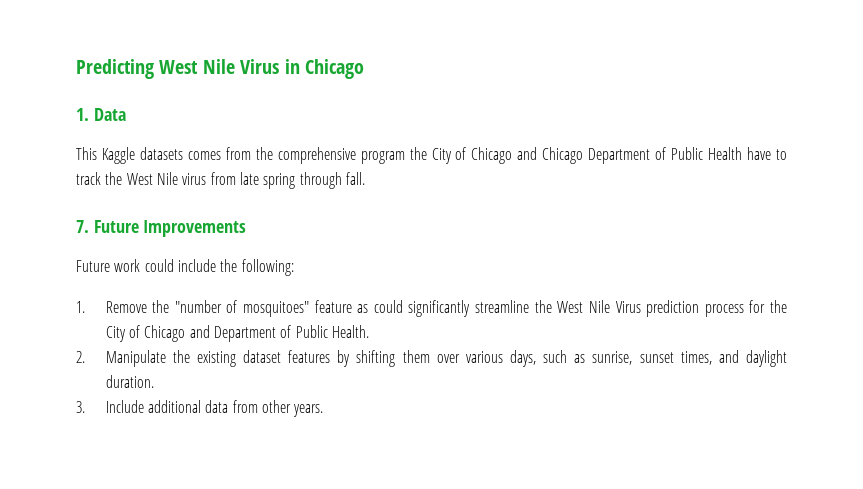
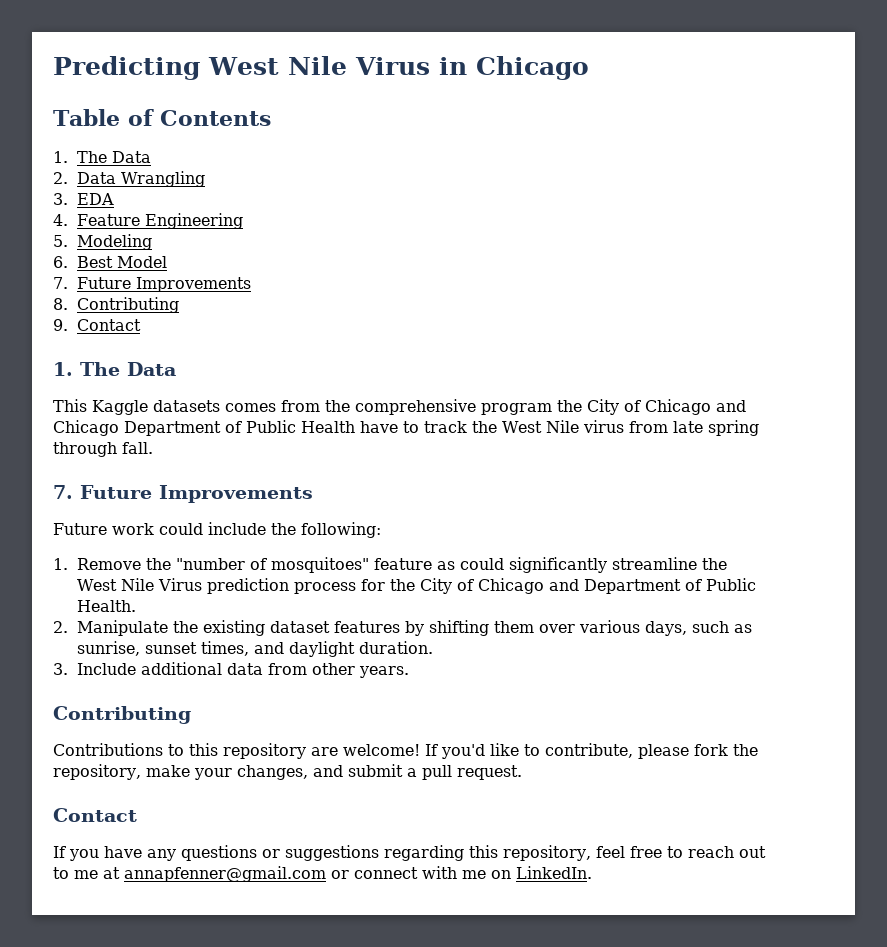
[76,108,89,121] // 1. -> [53,109,271,126] [53,151,151,163] [53,171,205,187] [53,193,114,205] [53,213,243,229] [53,234,152,250] [53,256,167,268] [53,277,251,292] [53,297,179,313] [53,319,141,331] [53,362,120,376] // Table of Contents // 1. The Data // 2. Data Wrangling // 3. EDA // 4. Feature Engineering // 5. Modeling // 6. Best Model // 7. Future Improvements // 8. Contributing // 9. Contact // 1. The
(324, 410) none -> [53,706,191,724] [53,743,758,759] [53,764,522,780] [53,808,137,822] [53,845,766,861] [53,866,592,882] // Contributing // Contributions to this repository are welcome! If you'd like to contribute, please fork the repository, make your changes, and submit a pull request. // Contact // If you have any questions or suggestions regarding this repository, feel free to reach out to me at annapfenner@gmail.com or connect with me on LinkedIn.

